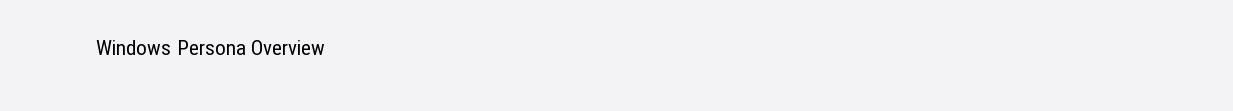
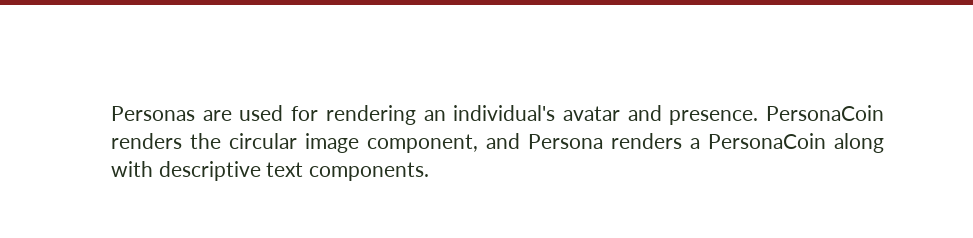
[96,40,326,55] Windows Persona Overview -> [111,105,884,125] [111,133,884,153] [111,161,430,181] Personas are used for rendering an individual's avatar and presence. PersonaCoin renders the circular image component, and Persona renders a PersonaCoin along with descriptive text components.

